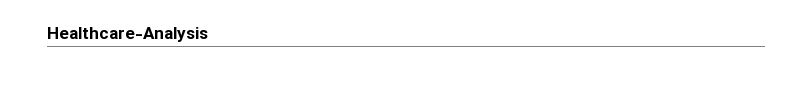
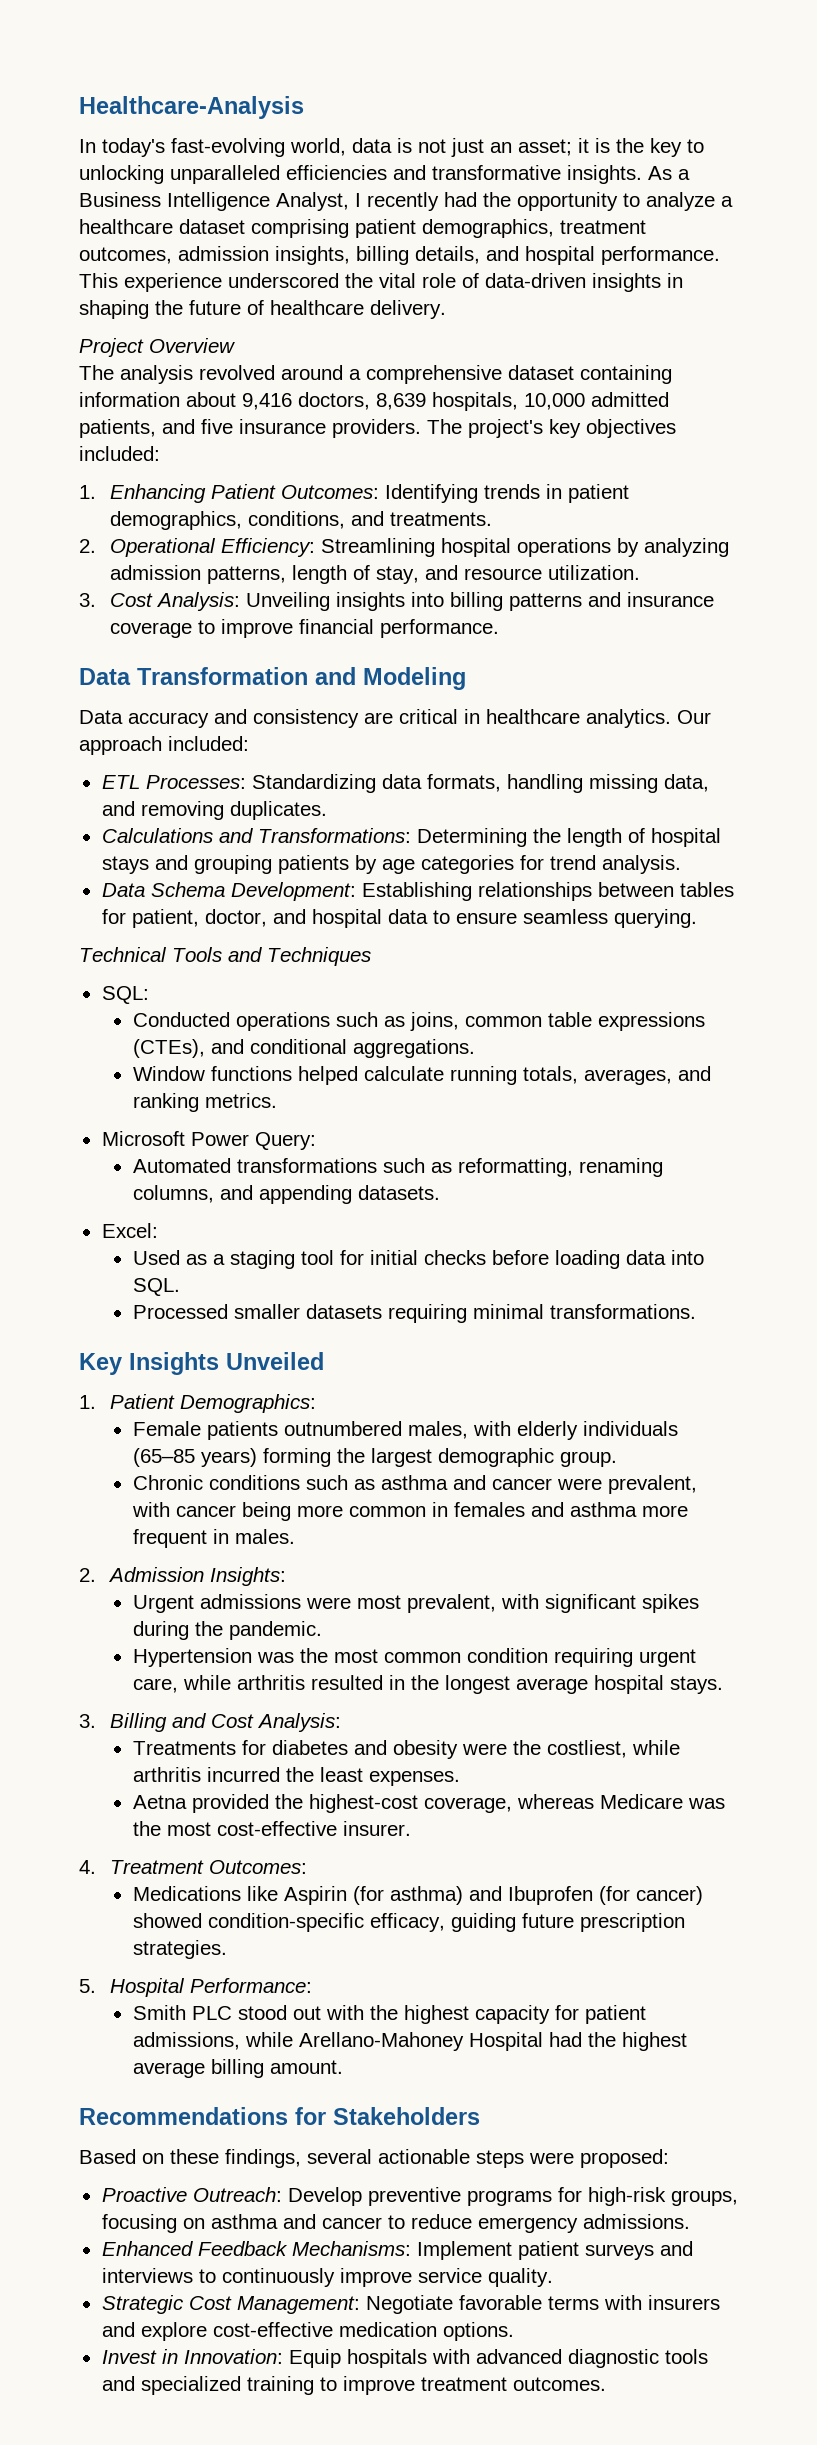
(208, 34) none -> [79,138,704,157] [79,165,690,184] [79,192,733,211] [79,219,646,238] [79,246,720,265] [79,273,683,292] [79,300,446,319] [79,338,235,357] [79,365,672,384] [79,392,669,411] [79,419,676,438] [79,446,160,461] [79,484,630,503] [110,511,493,530] [79,538,730,557] [110,565,641,584] [79,592,715,611] [110,619,500,638] [79,667,466,690] [79,709,711,728] [79,736,249,755] [101,774,709,793] [101,801,327,820] [101,828,721,847] [101,855,681,874] [101,882,734,901] [101,909,697,928] [79,947,371,966] [101,986,149,1004] [132,1012,705,1031] [132,1039,475,1058] [132,1066,711,1085] [132,1093,277,1112] [101,1131,316,1150] [132,1158,663,1177] [132,1185,440,1204] [101,1223,158,1238] [132,1250,704,1269] [132,1278,180,1296] [132,1304,696,1323] [79,1352,324,1375] [79,1394,317,1413] [132,1421,678,1440] [132,1448,617,1467] [132,1475,697,1494] [131,1502,688,1521] [132,1529,295,1548] [79,1567,287,1586] [132,1594,699,1613] [132,1621,322,1640] [132,1648,696,1667] [132,1675,723,1694] [79,1713,342,1732] [132,1740,680,1759] [132,1767,460,1786] [132,1794,725,1813] [132,1821,411,1836] [79,1860,308,1874] [132,1886,703,1905] [132,1913,685,1932] [132,1940,227,1959] [79,1978,313,1997] [132,2005,646,2024] [132,2032,687,2051] [132,2059,343,2078] [79,2107,480,2125] [79,2149,669,2168] [101,2187,738,2206] [101,2214,690,2233] [101,2241,693,2260] [101,2268,553,2287] [101,2295,720,2314] [101,2322,514,2341] [101,2349,708,2368] [101,2376,606,2395] // In today's fast-evolving world, data is not just an asset; it is the key to unlocking unparalleled efficiencies and transformative insights. As a Business Intelligence Analyst, I recently had the opportunity to analyze a healthcare dataset comprising patient demographics, treatment outcomes, admission insights, billing details, and hospital performance. This experience underscored the vital role of data-driven insights in shaping the future of healthcare delivery. // Project Overview // The analysis revolved around a comprehensive dataset containing information about 9,416 doctors, 8,639 hospitals, 10,000 admitted patients, and five insurance providers. The project's key objectives included: // 1. Enhancing Patient Outcomes: Identifying trends in patient demographics, conditions, and treatments. // 2. Operational Efficiency: Streamlining hospital operations by analyzing admission patterns, length of stay, and resource utilization. // 3. Cost Analysis: Unveiling insights into billing patterns and insurance coverage to improve financial performance. // Data Transformation and Modeling // Data accuracy and consistency are critical in healthcare analytics. Our approach included: // ETL Processes: Standardizing data formats, handling missing data, and removing duplicates. // Calculations and Transformations: Determining the length of hospital stays and grouping patients by age categories for trend analysis. // Data Schema Development: Establishing relationships between tables for patient, doctor, and hospital data to ensure seamless querying. // Technical Tools and Techniques // SQL: // Conducted operations such as joins, common table expressions (CTEs), and conditional aggregations. // Window functions helped calculate running totals, averages, and ranking metrics. // Microsoft Power Query: // Automated transformations such as reformatting, renaming columns, and appending datasets. // Excel: // Used as a staging tool for initial checks before loading data into SQL. // Processed smaller datasets requiring minimal transformations. // Key Insights Unveiled // 1. Patient Demographics: // Female patients outnumbered males, with elderly individuals (65–85 years) forming the largest demographic group. // Chronic conditions such as asthma and cancer were prevalent, with cancer being more common in females and asthma more frequent in males. // 2. Admission Insights: // Urgent admissions were most prevalent, with significant spikes during the pandemic. // Hypertension was the most common condition requiring urgent care, while arthritis resulted in the longest average hospital stays. // 3. Billing and Cost Analysis: // Treatments for diabetes and obesity were the costliest, while arthritis incurred the least expenses. // Aetna provided the highest-cost coverage, whereas Medicare was the most cost-effective insurer. // 4. Treatment Outcomes: // Medications like Aspirin (for asthma) and Ibuprofen (for cancer) showed condition-specific efficacy, guiding future prescription strategies. // 5. Hospital Performance: // Smith PLC stood out with the highest capacity for patient admissions, while Arellano-Mahoney Hospital had the highest average billing amount. // Recommendations for Stakeholders // Based on these findings, several actionable steps were proposed: // Proactive Outreach: Develop preventive programs for high-risk groups, focusing on asthma and cancer to reduce emergency admissions. // Enhanced Feedback Mechanisms: Implement patient surveys and interviews to continuously improve service quality. // Strategic Cost Management: Negotiate favorable terms with insurers and explore cost-effective medication options. // Invest in Innovation: Equip hospitals with advanced diagnostic tools and specialized training to improve treatment outcomes.

